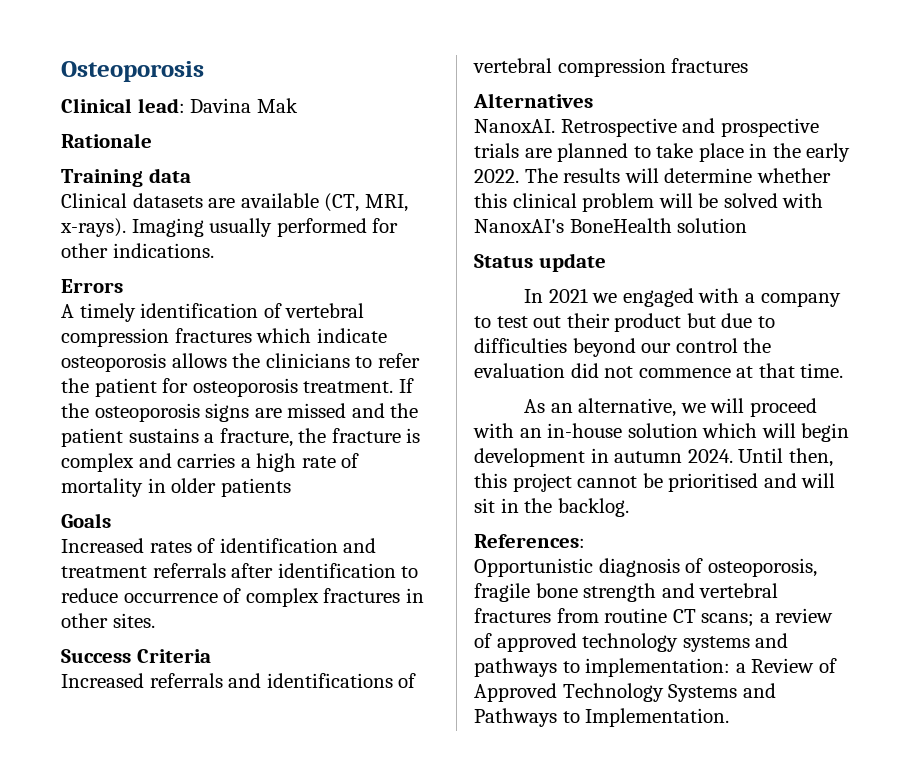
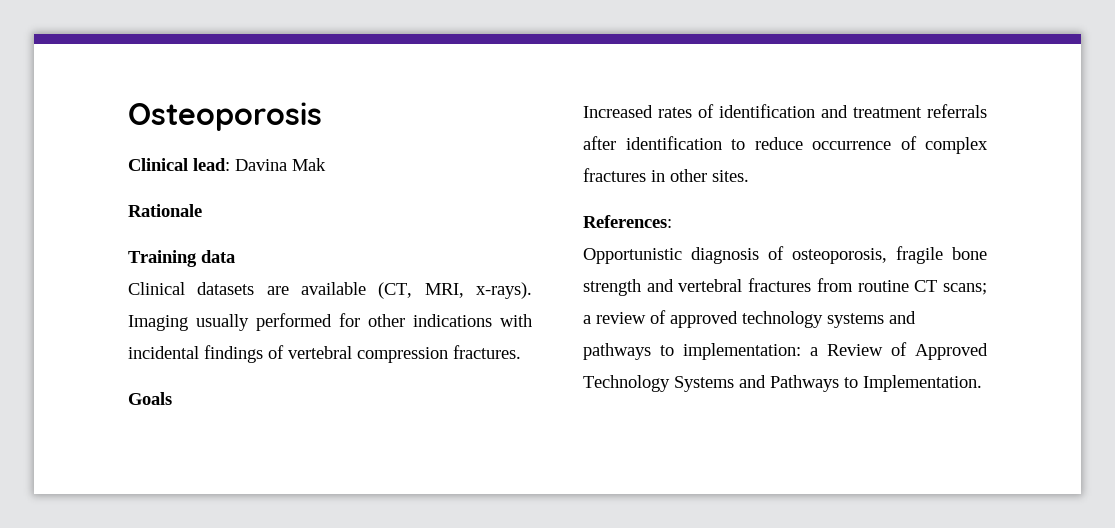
[112,243,214,258] [61,279,123,293] [61,303,365,322] [61,328,387,347] [61,353,420,372] [61,378,414,397] [61,403,419,422] [61,428,421,447] [61,453,360,472] [61,478,291,497] indications. // Errors // A timely identification of vertebral compression fractures which indicate osteoporosis allows the clinicians to refer the patient for osteoporosis treatment. If the osteoporosis signs are missed and the patient sustains a fracture, the fracture is complex and carries a high rate of mortality in older patients -> [413,314,532,327] [128,345,521,363] indications with incidental findings of vertebral compression fractures.
[61,649,211,663] [61,673,417,688] [473,58,749,77] [473,93,593,108] [474,118,819,137] [474,143,851,162] [474,168,831,183] [474,193,824,212] [474,218,748,233] [474,253,606,272] [524,288,841,307] [474,313,775,332] [474,338,772,357] [474,363,844,378] [524,398,818,417] [473,423,850,442] [474,448,833,467] [474,473,836,492] [474,498,629,517] // Success Criteria // Increased referrals and identifications of vertebral compression fractures // Alternatives // NanoxAI. Retrospective and prospective trials are planned to take place in the early 2022. The results will determine whether this clinical problem will be solved with NanoxAI's BoneHealth solution // Status update // In 2021 we engaged with a company to test out their product but due to difficulties beyond our control the evaluation did not commence at that time. // As an alternative, we will proceed with an in-house solution which will begin development in autumn 2024. Until then, this project cannot be prioritised and will sit in the backlog. -> (749, 176) none

